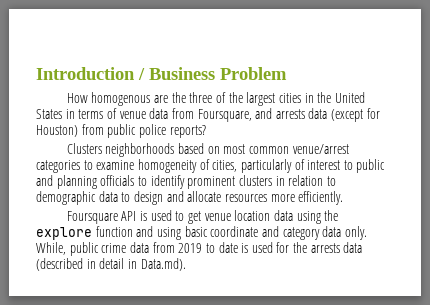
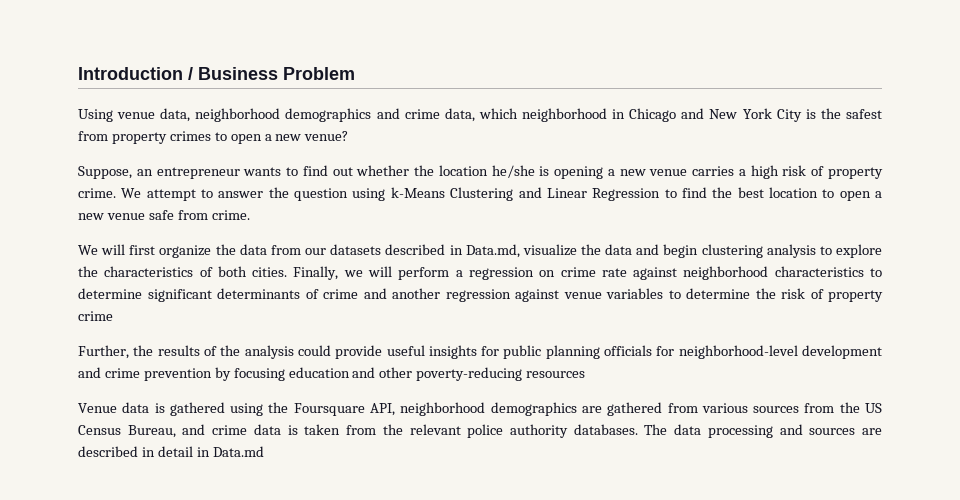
[66,92,365,106] [36,108,380,122] [36,124,206,138] [66,143,349,157] [36,159,386,173] [36,175,336,189] [36,191,344,205] [66,210,339,224] [36,226,367,240] [36,242,363,256] [36,258,83,271] How homogenous are the three of the largest cities in the United States in terms of venue data from Foursquare, and arrests data (except for Houston) from public police reports? // Clusters neighborhoods based on most common venue/arrest categories to examine homogeneity of cities, particularly of interest to public and planning officials to identify prominent clusters in relation to demographic data to design and allocate resources more efficiently. // Foursquare API is used to get venue location data using the explore function and using basic coordinate and category data only. While, public crime data from 2019 to date is used for the arrests data (described -> [78,108,882,122] [78,131,349,144] [78,165,884,179] [78,187,883,201] [78,210,250,220] [78,244,882,258] [78,266,882,280] [78,288,883,302] [78,311,113,321] [78,345,882,359] [78,367,586,381] [78,402,882,416] [78,424,882,438] [78,446,138,457] Using venue data, neighborhood demographics and crime data, which neighborhood in Chicago and New York City is the safest from property crimes to open a new venue? // Suppose, an entrepreneur wants to find out whether the location he/she is opening a new venue carries a high risk of property crime. We attempt to answer the question using k-Means Clustering and Linear Regression to find the best location to open a new venue safe from crime. // We will first organize the data from our datasets described in Data.md, visualize the data and begin clustering analysis to explore the characteristics of both cities. Finally, we will perform a regression on crime rate against neighborhood characteristics to determine significant determinants of crime and another regression against venue variables to determine the risk of property crime // Further, the results of the analysis could provide useful insights for public planning officials for neighborhood-level development and crime prevention by focusing education and other poverty-reducing resources // Venue data is gathered using the Foursquare API, neighborhood demographics are gathered from various sources from the US Census Bureau, and crime data is taken from the relevant police authority databases. The data processing and sources are described
[140,258,186,271] Data.md). -> [212,446,264,457] Data.md

